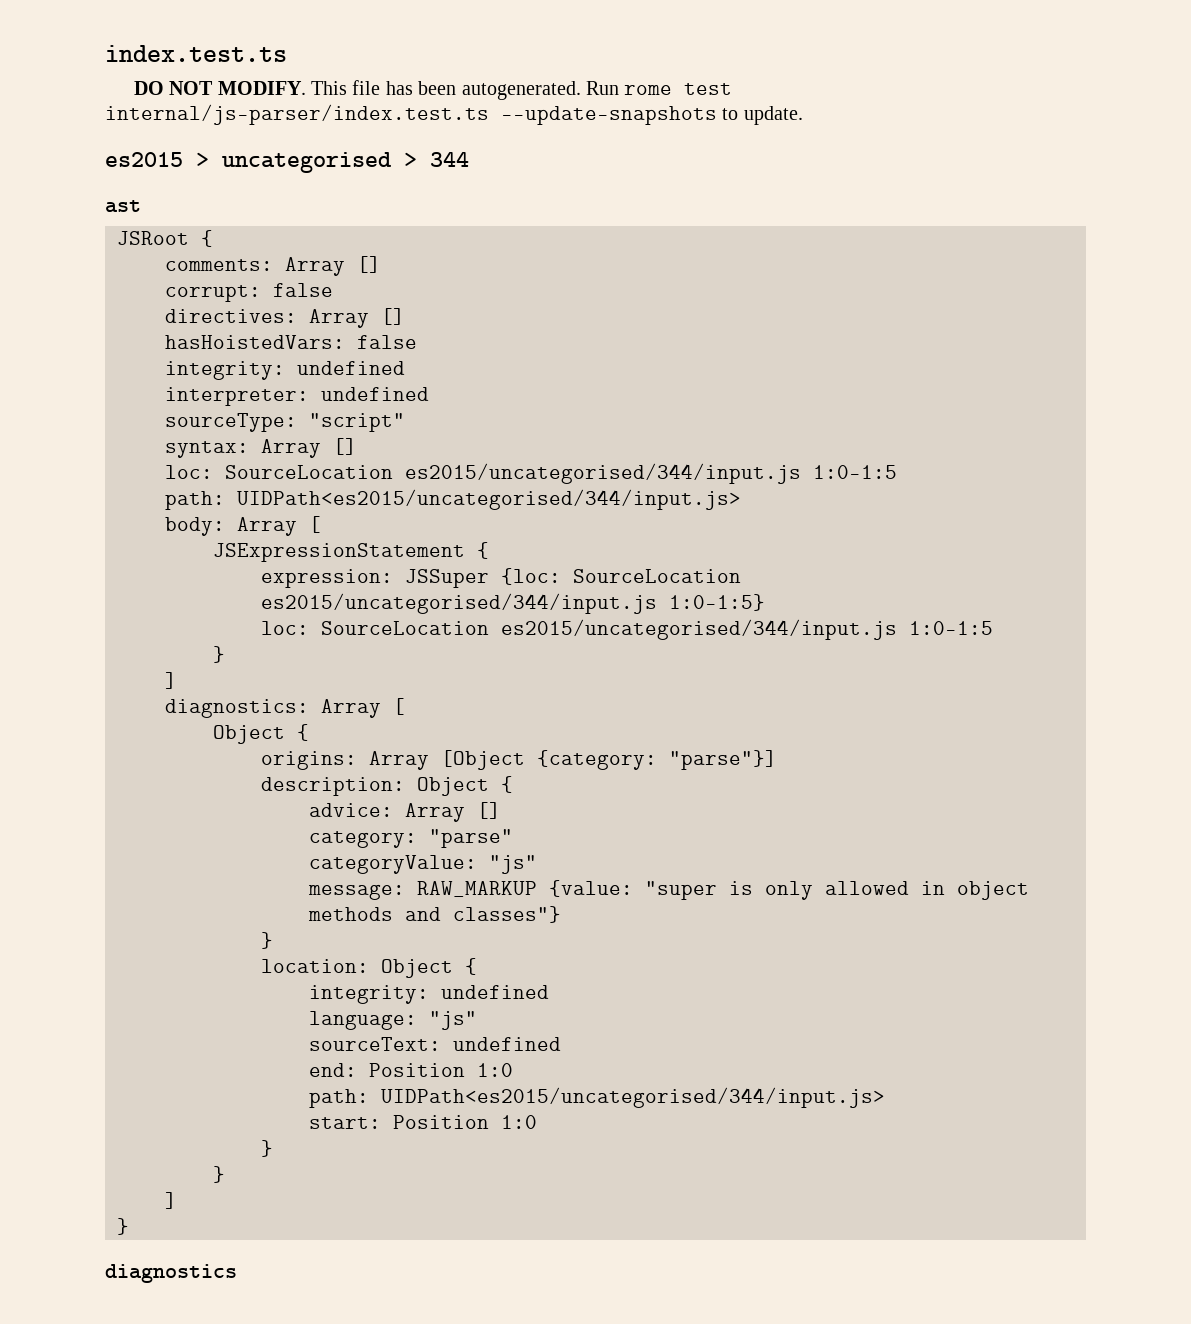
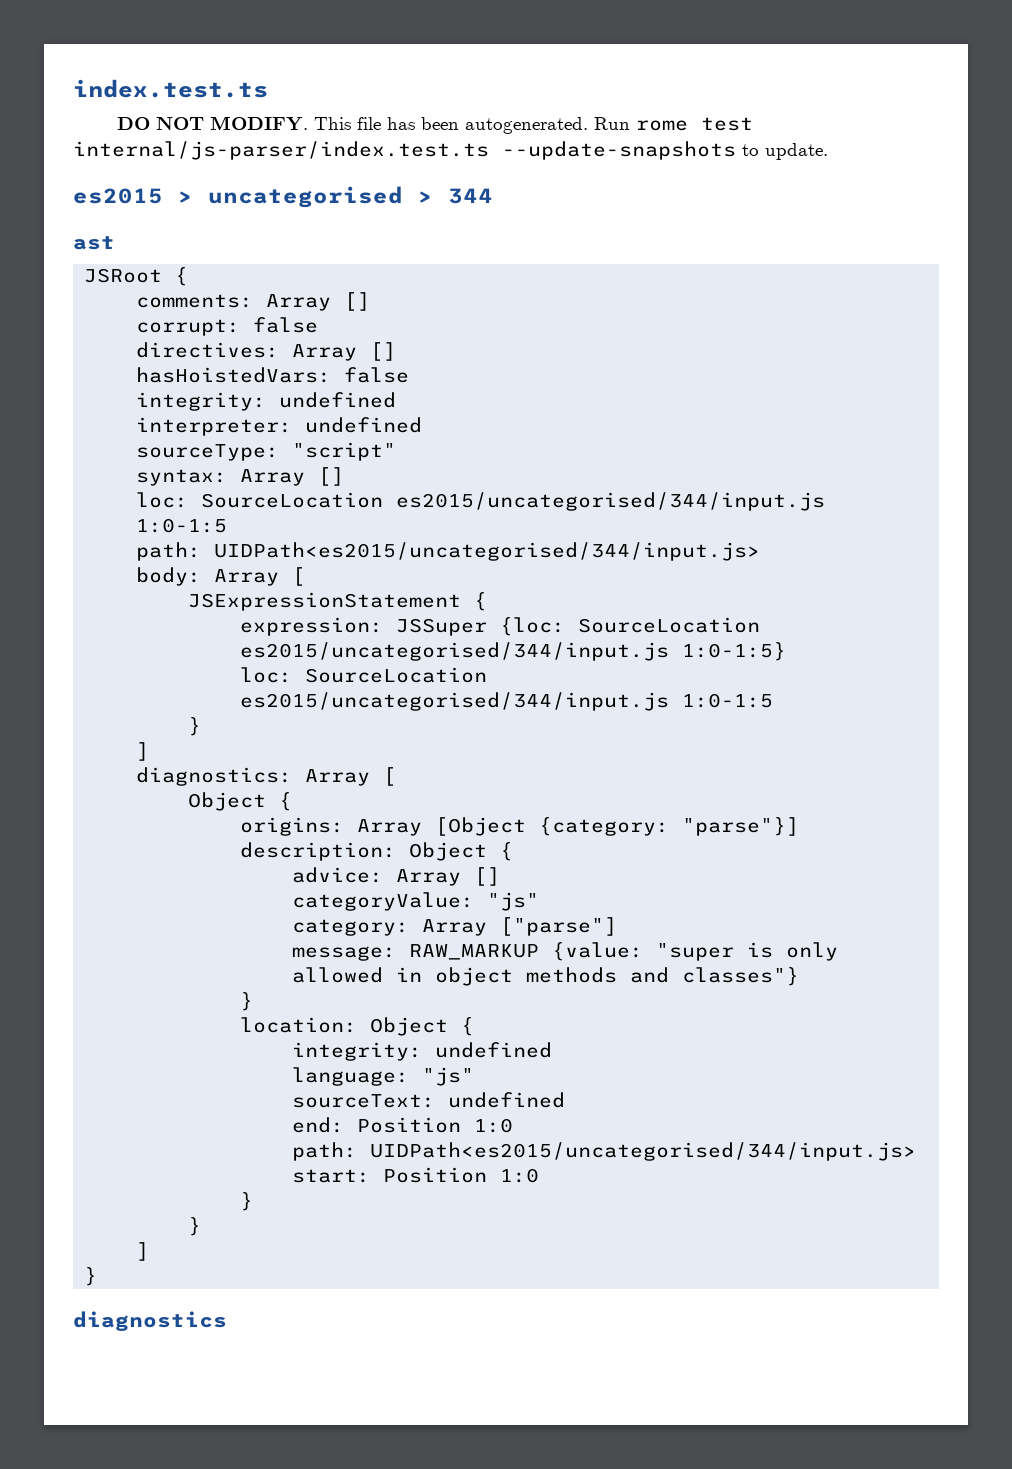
[309,829,513,848] // category: "parse" -> (501, 876) none
(537, 864) none -> [292,917,618,936] // category: Array ["parse"]

